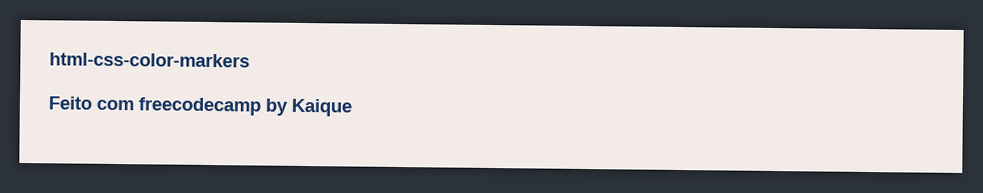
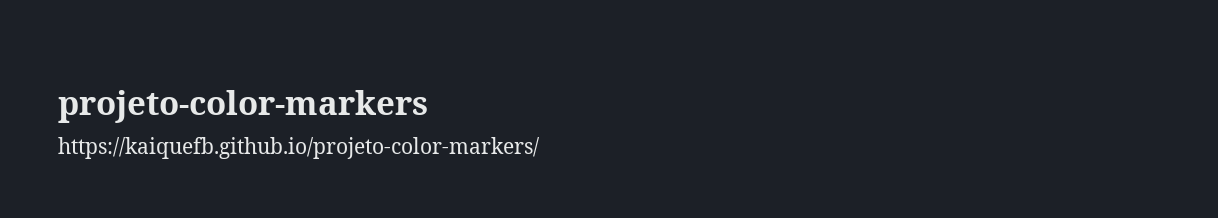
[49,52,250,68] [48,96,352,117] html-css-color-markers // Feito com freecodecamp by Kaique -> [58,90,428,123] [58,137,540,159] projeto-color-markers // https://kaiquefb.github.io/projeto-color-markers/

